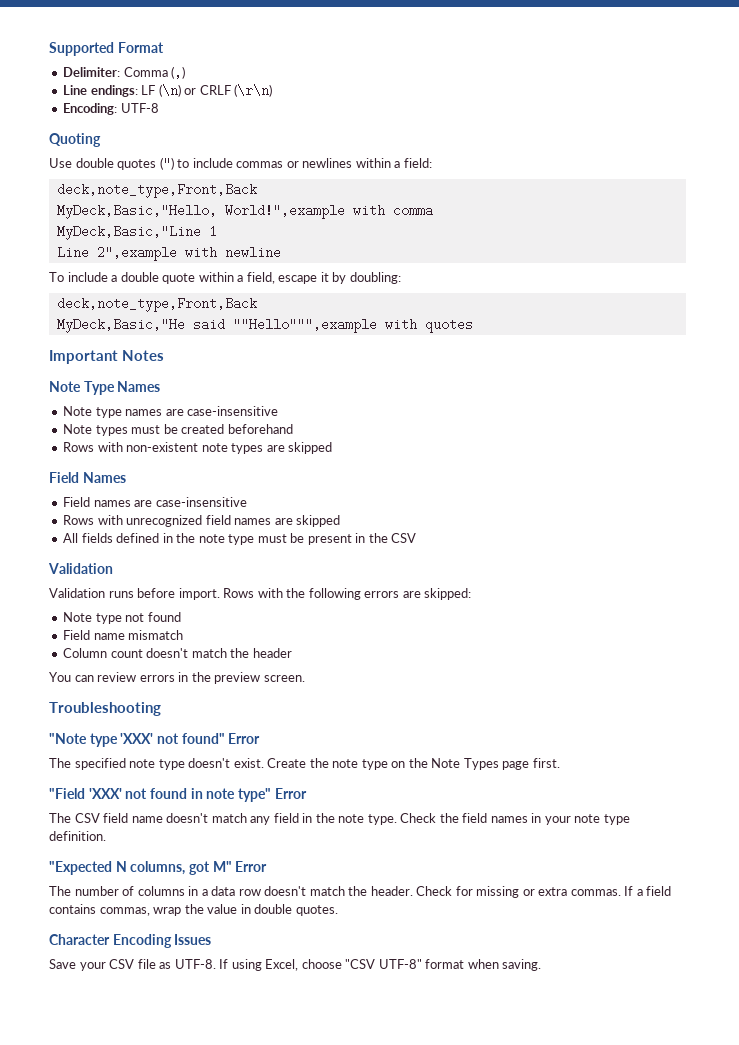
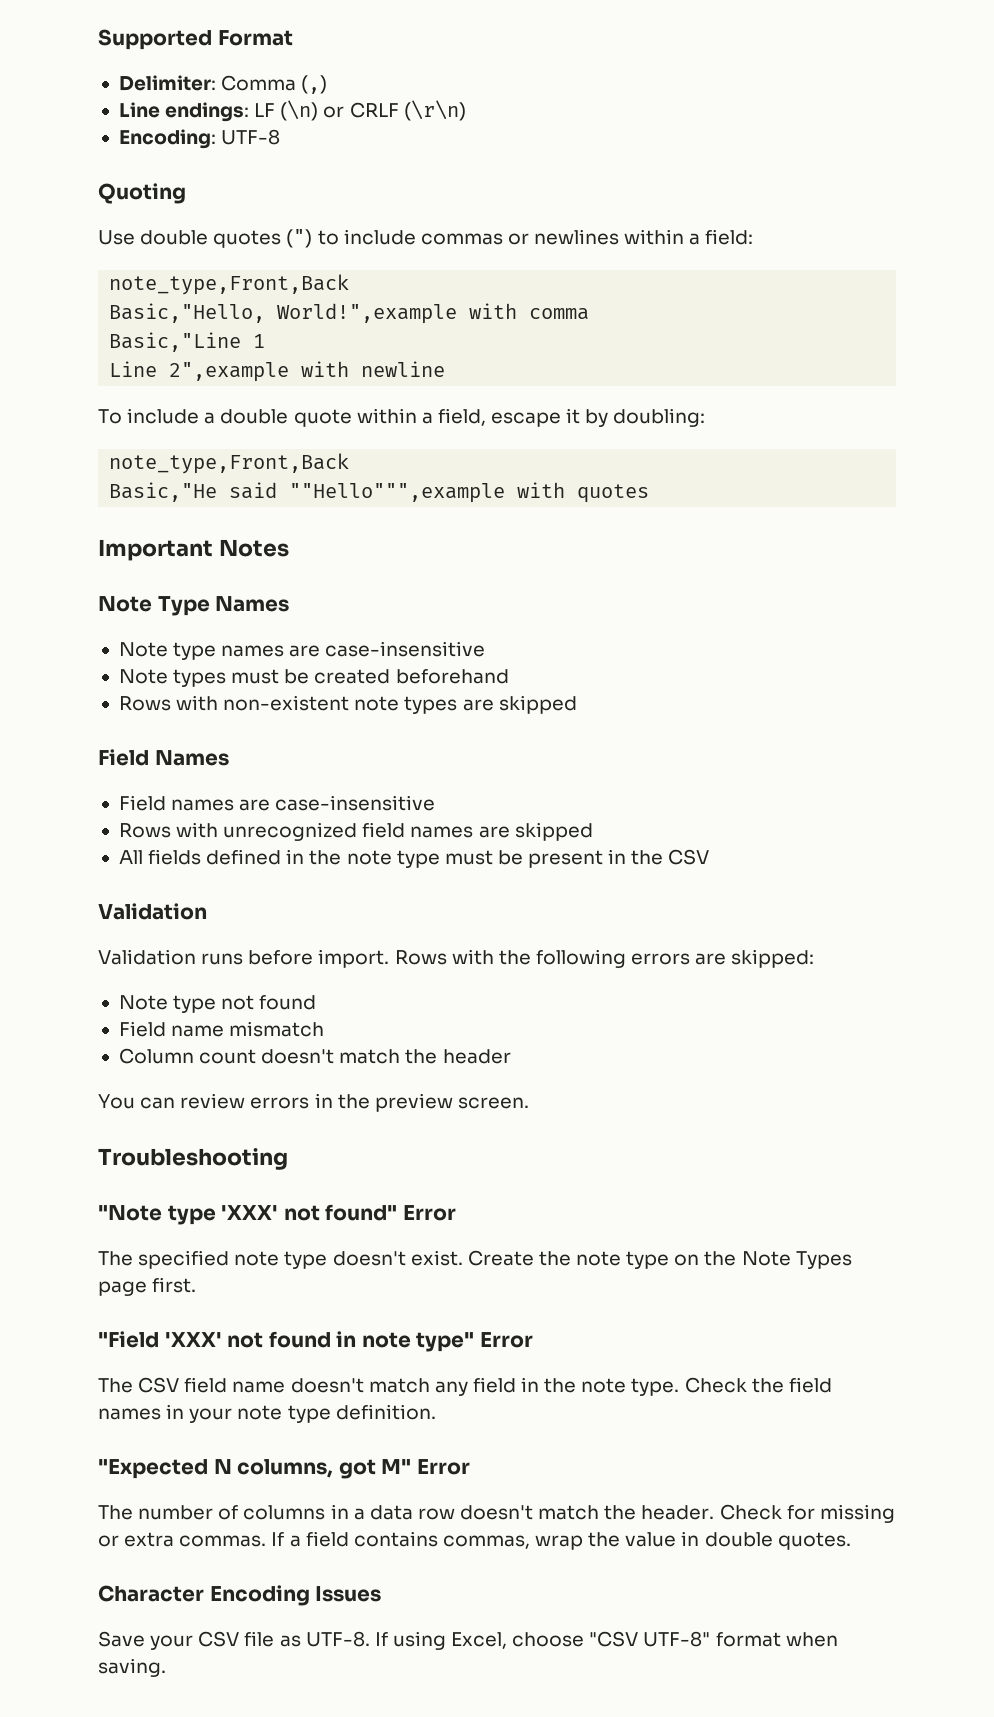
[56,183,257,198] [56,204,217,219] deck,note_type,Front,Back // MyDeck,Basic,"Hello, -> [109,274,350,295] [109,303,266,323] note_type,Front,Back // Basic,"Hello,
[56,225,201,240] MyDeck,Basic,"Line -> [109,332,242,352] Basic,"Line
[56,297,257,312] [56,318,185,333] deck,note_type,Front,Back // MyDeck,Basic,"He -> [109,453,350,474] [109,482,218,502] note_type,Front,Back // Basic,"He

